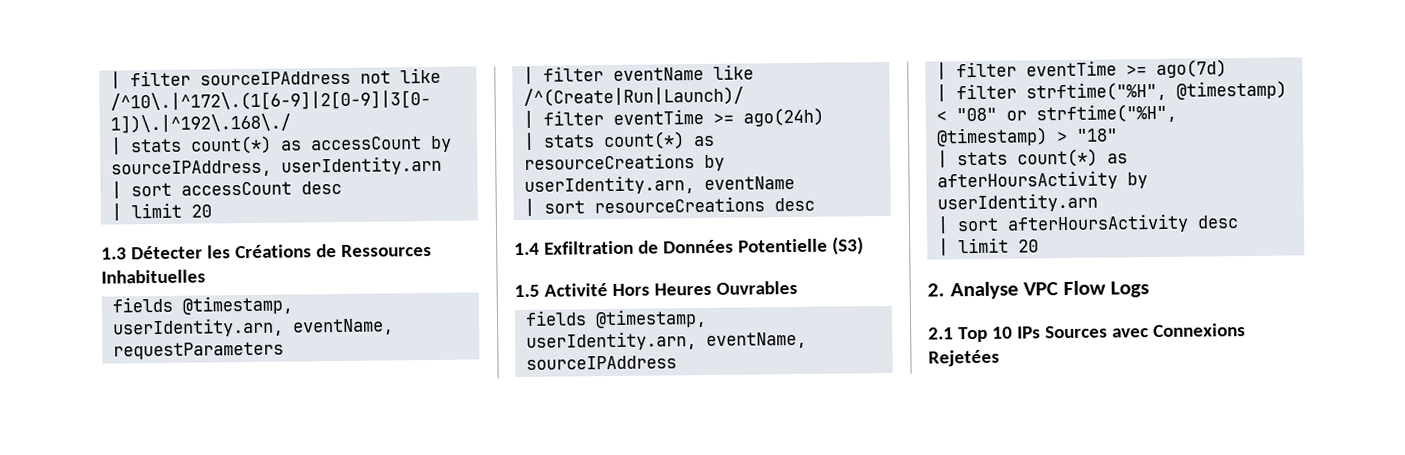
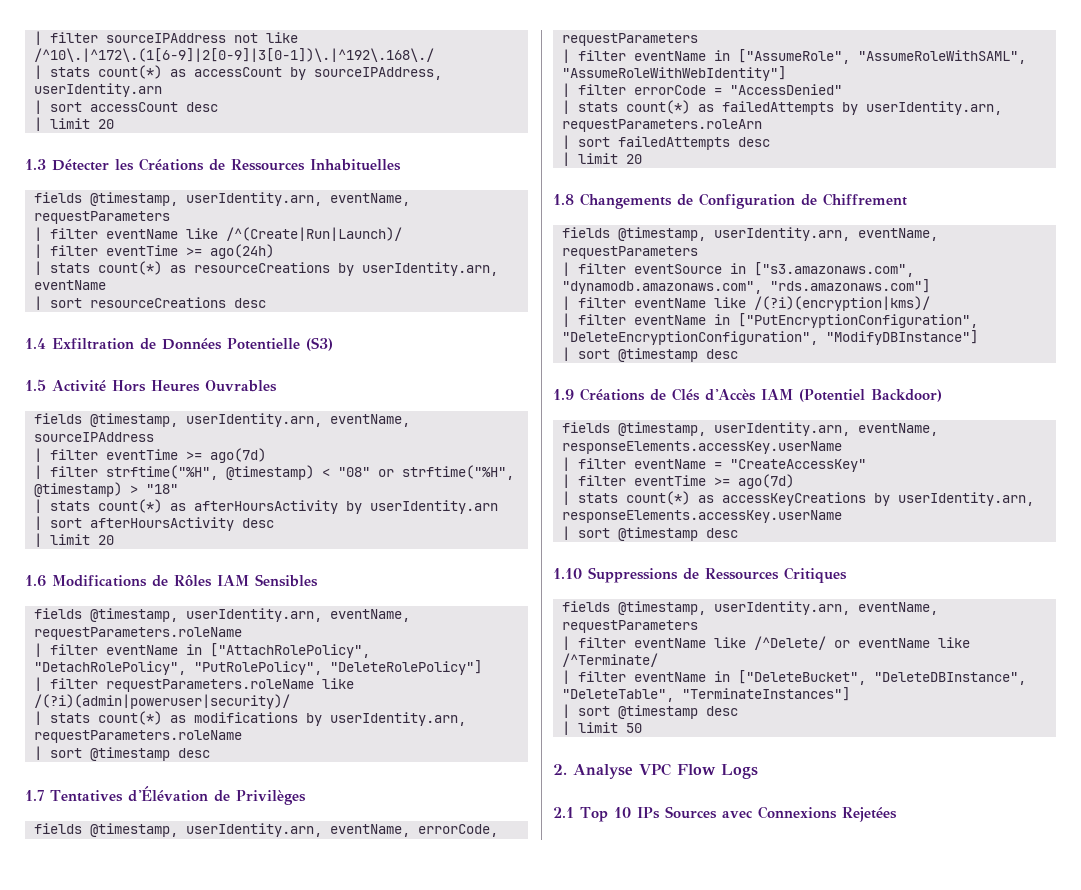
(1040, 246) none -> [25,574,318,587] [34,608,410,622] [34,627,242,640] [34,643,370,658] [34,660,482,675] [34,677,354,692] [34,694,290,709] [34,711,466,726] [34,730,242,743] [34,746,210,761] [25,786,306,805] [34,823,498,837] [562,33,698,46] [562,49,1026,64] [562,66,786,81] [562,83,842,97] [562,100,1002,115] [562,119,762,132] [562,135,770,150] [562,152,642,166] [553,193,907,209] [562,227,938,241] [562,246,698,259] [562,262,914,277] [562,279,930,294] [562,296,930,311] [562,313,978,328] [562,330,978,345] [562,347,738,362] [553,388,942,402] [562,422,938,436] [562,441,842,454] [562,457,866,472] [562,474,794,489] [562,491,1034,506] [562,510,842,523] [562,526,738,541] [553,567,847,583] [562,601,938,615] [562,620,698,633] [562,636,970,650] [562,653,658,667] [562,670,1026,685] [562,687,850,702] [562,704,738,719] [562,721,642,735] // 1.6 Modifications de Rôles IAM Sensibles // fields @timestamp, userIdentity.arn, eventName, requestParameters.roleName // | filter eventName in ["AttachRolePolicy", "DetachRolePolicy", "PutRolePolicy", "DeleteRolePolicy"] // | filter requestParameters.roleName like /(?i)(admin|poweruser|security)/ // | stats count(*) as modifications by userIdentity.arn, requestParameters.roleName // | sort @timestamp desc // 1.7 Tentatives d'Élévation de Privilèges // fields @timestamp, userIdentity.arn, eventName, errorCode, requestParameters // | filter eventName in ["AssumeRole", "AssumeRoleWithSAML", "AssumeRoleWithWebIdentity"] // | filter errorCode = "AccessDenied" // | stats count(*) as failedAttempts by userIdentity.arn, requestParameters.roleArn // | sort failedAttempts desc // | limit 20 // 1.8 Changements de Configuration de Chiffrement // fields @timestamp, userIdentity.arn, eventName, requestParameters // | filter eventSource in ["s3.amazonaws.com", "dynamodb.amazonaws.com", "rds.amazonaws.com"] // | filter eventName like /(?i)(encryption|kms)/ // | filter eventName in ["PutEncryptionConfiguration", "DeleteEncryptionConfiguration", "ModifyDBInstance"] // | sort @timestamp desc // 1.9 Créations de Clés d'Accès IAM (Potentiel Backdoor) // fields @timestamp, userIdentity.arn, eventName, responseElements.accessKey.userName // | filter eventName = "CreateAccessKey" // | filter eventTime >= ago(7d) // | stats count(*) as accessKeyCreations by userIdentity.arn, responseElements.accessKey.userName // | sort @timestamp desc // 1.10 Suppressions de Ressources Critiques // fields @timestamp, userIdentity.arn, eventName, requestParameters // | filter eventName like /^Delete/ or eventName like /^Terminate/ // | filter eventName in ["DeleteBucket", "DeleteDBInstance", "DeleteTable", "TerminateInstances"] // | sort @timestamp desc // | limit 50

